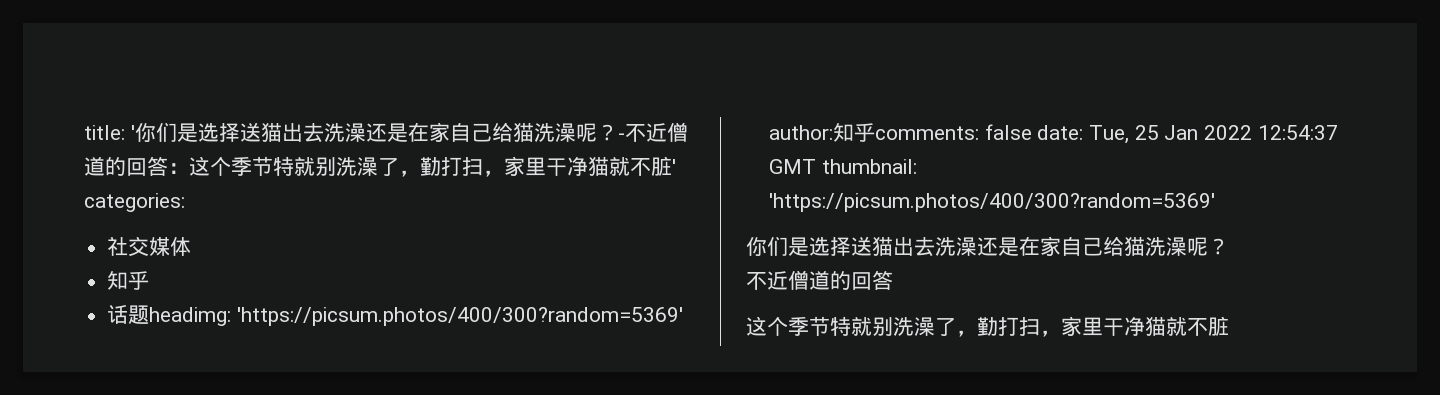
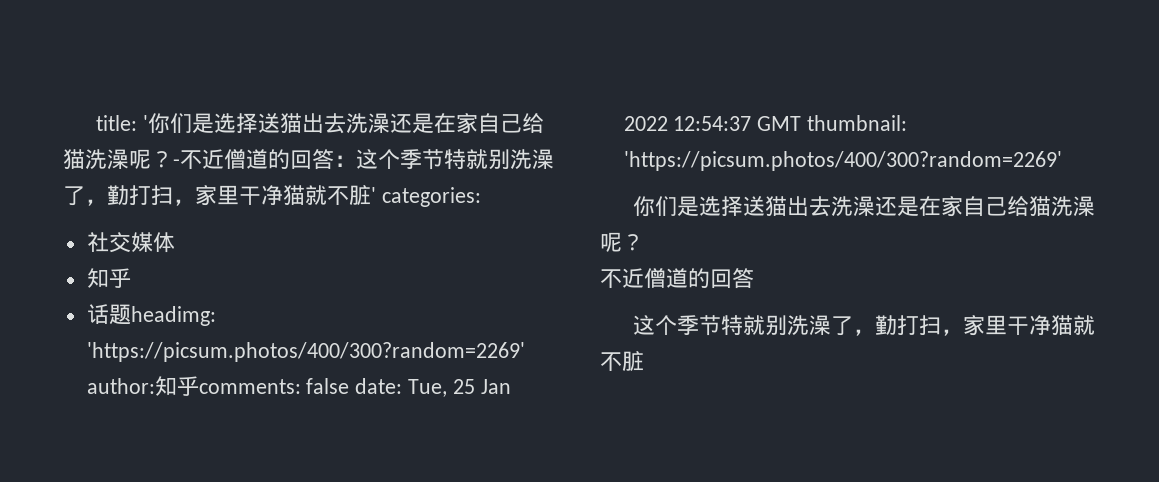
[236,307,683,326] 'https://picsum.photos/400/300?random=5369' -> [86,342,525,362] 'https://picsum.photos/400/300?random=2269'
[769,193,1216,212] 'https://picsum.photos/400/300?random=5369' -> [623,151,1062,171] 'https://picsum.photos/400/300?random=2269'

